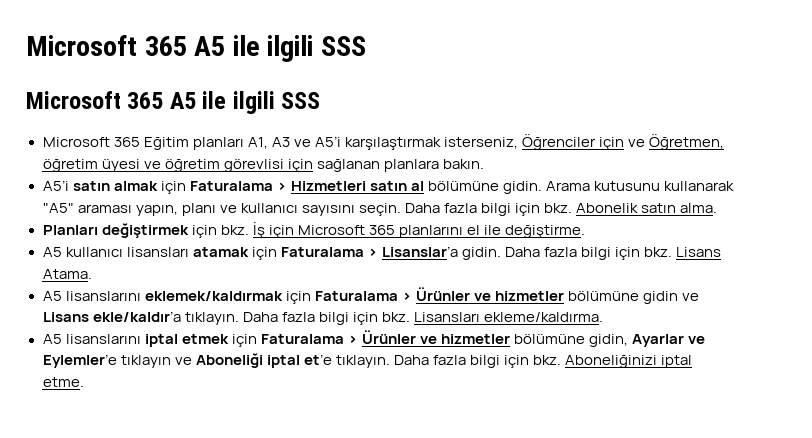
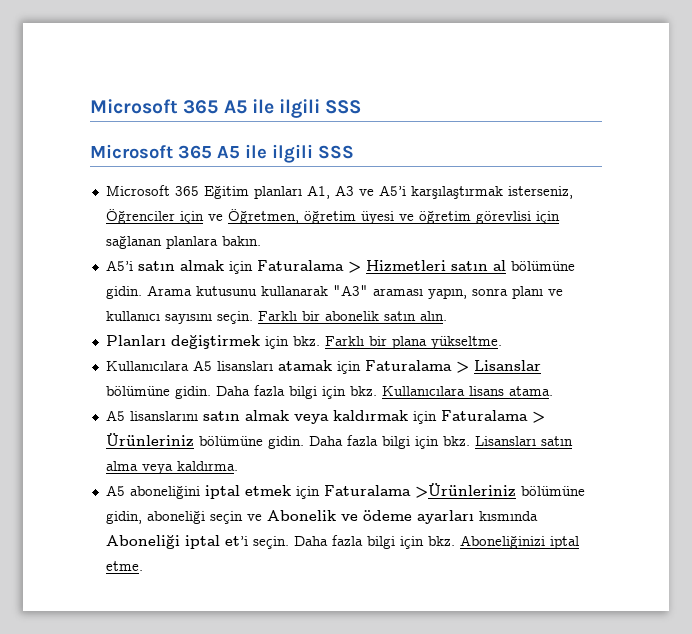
[42,203,74,213] "A5" -> [332,285,368,296] "A3"
(178, 210) none -> [471,288,508,296] sonra
[404,203,718,216] [42,222,586,238] [42,247,123,257] Daha fazla bilgi için bkz. Abonelik satın alma. // Planları değiştirmek için bkz. İş için Microsoft 365 planlarını el ile değiştirme. // A5 kullanıcı -> [257,311,447,321] [105,335,502,349] [105,360,212,371] Farklı bir abonelik satın alın. // Planları değiştirmek için bkz. Farklı bir plana yükseltme. // Kullanıcılara A5
[381,246,722,260] [42,269,92,279] [42,287,700,304] [42,311,239,325] Lisanslar’a gidin. Daha fazla bilgi için bkz. Lisans Atama. // A5 lisanslarını eklemek/kaldırmak için Faturalama > Ürünler ve hizmetler bölümüne gidin ve Lisans ekle/kaldır’a tıklayın. -> [473,360,541,371] [105,385,553,399] [105,410,545,424] [105,433,304,449] Lisanslar bölümüne gidin. Daha fazla bilgi için bkz. Kullanıcılara lisans atama. // A5 lisanslarını satın almak veya kaldırmak için Faturalama > Ürünleriniz bölümüne gidin.
[483,312,603,322] [42,334,141,344] ekleme/kaldırma. // A5 lisanslarını -> [540,436,573,446] [105,461,238,474] [105,485,200,499] satın alma veya kaldırma. // A5 aboneliğini
[347,330,706,347] [42,353,390,368] > Ürünler ve hizmetler bölümüne gidin, Ayarlar ve Eylemler’e tıklayın ve Aboneliği iptal et’e tıklayın. -> [414,483,585,498] [105,510,538,524] [105,535,289,549] >Ürünleriniz bölümüne gidin, aboneliği seçin ve Abonelik ve ödeme ayarları kısmında Aboneliği iptal et’i seçin.

